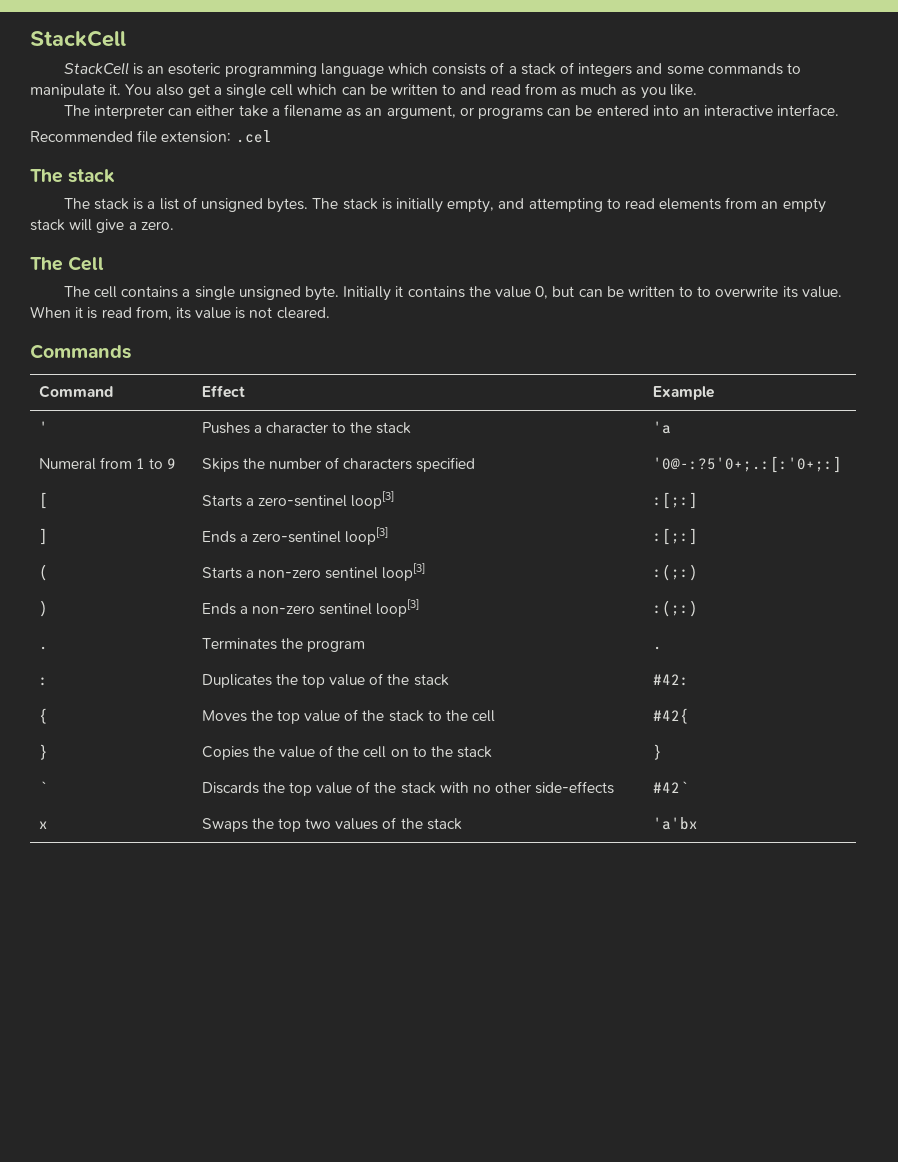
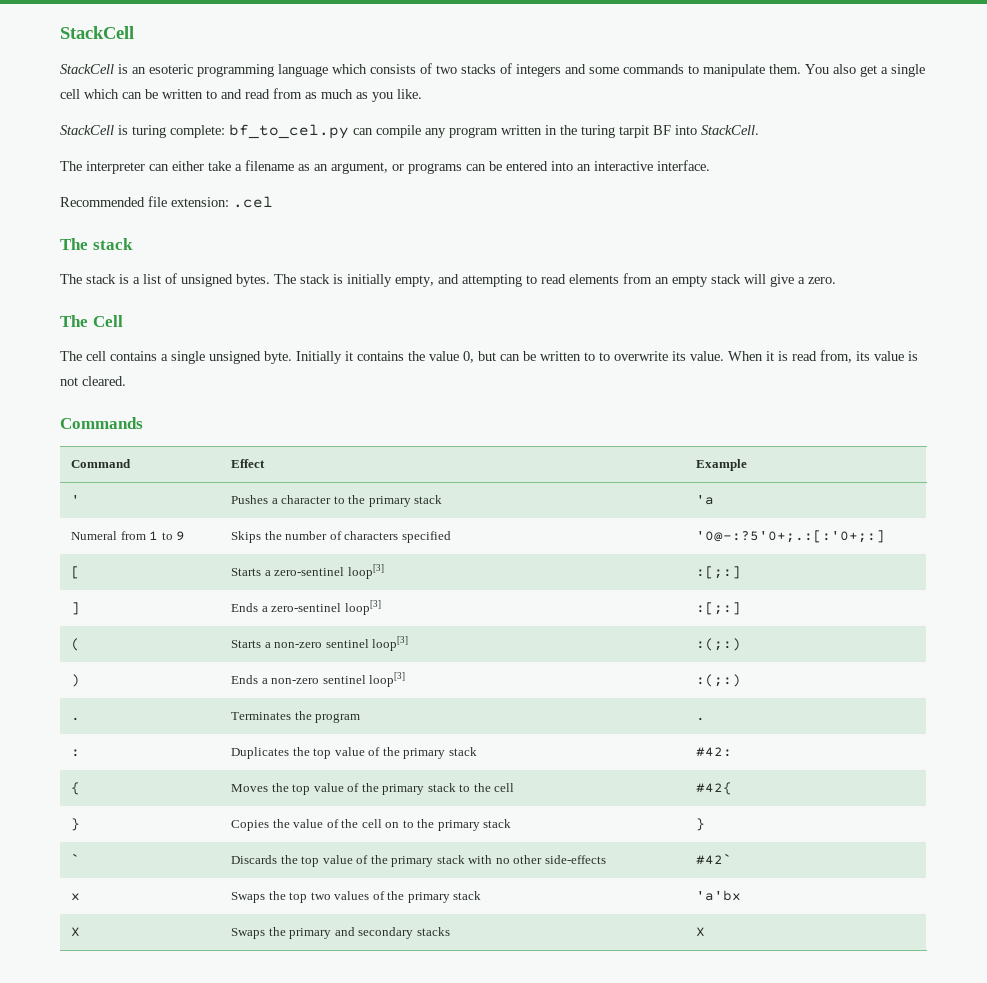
[508,63,556,75] a stack -> [436,64,496,74] two stacks
[109,84,122,95] it. -> [769,64,801,74] them.
(697, 90) none -> [60,124,759,139] // StackCell is turing complete: bf_to_cel.py can compile any program written in the turing tarpit BF into StackCell.
(373, 427) none -> [368,496,411,507] primary
(410, 679) none -> [403,748,446,759] primary
(385, 715) none -> [382,784,425,795] primary
(454, 751) none -> [437,820,480,831] primary
(397, 787) none -> [391,856,434,867] primary
(423, 823) none -> [407,892,450,903] primary
(698, 823) none -> [71,927,81,937] [231,927,450,939] [696,927,706,937] // X | Swaps the primary and secondary stacks | X

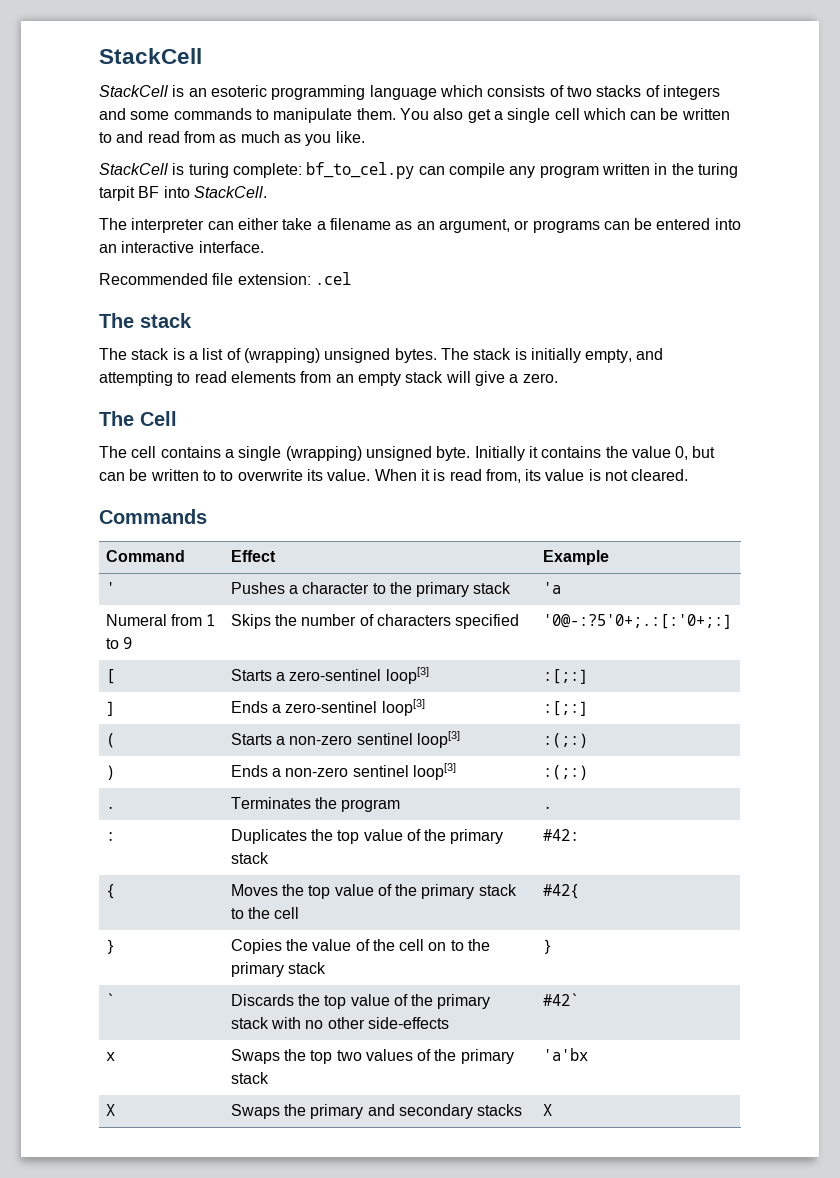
(177, 278) none -> [243,348,320,363] (wrapping)
(205, 357) none -> [285,446,362,461] (wrapping)

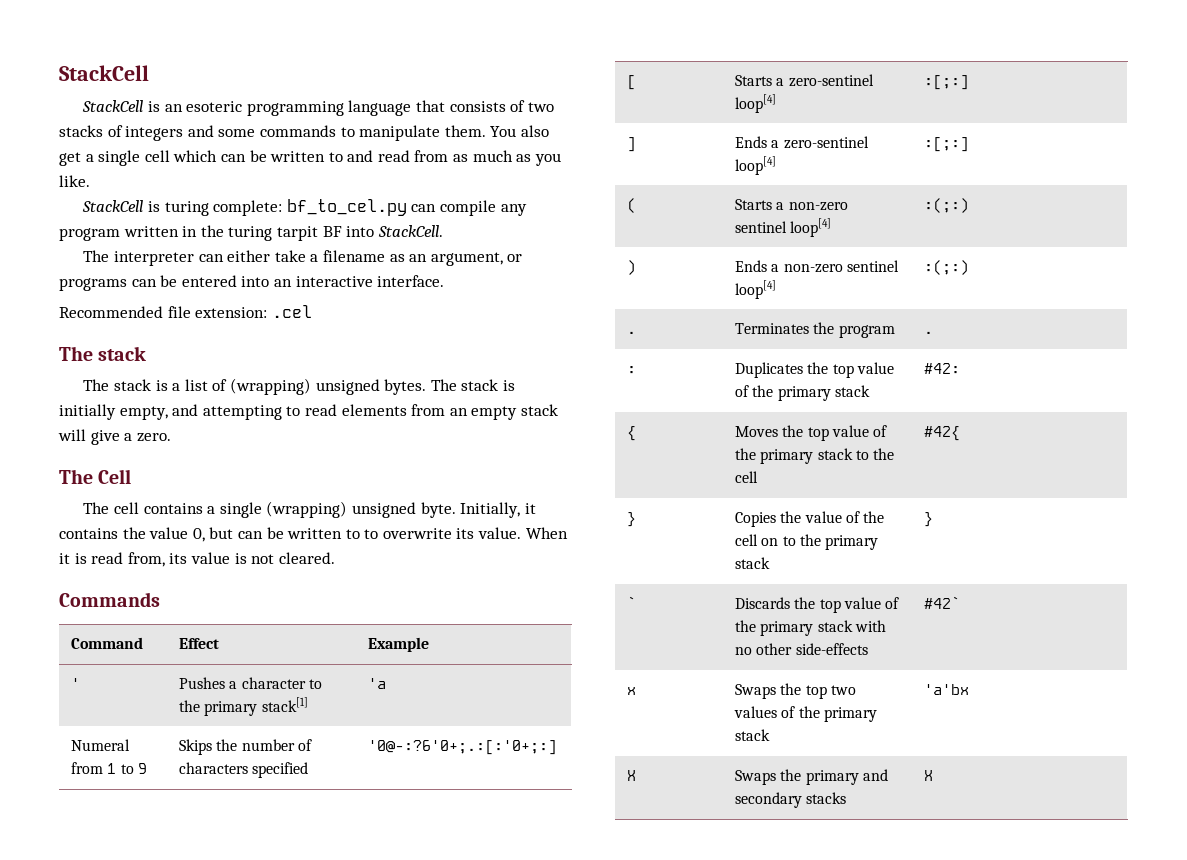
[439,85,483,97] which -> [415,100,445,112] that
[474,446,525,461] Initially -> [460,502,521,518] Initially,
[473,582,512,594] stack -> [261,697,308,712] stack[1]
[542,614,732,629] '0@-:?5'0+;.:[:'0+;:] -> [368,740,558,755] '0@-:?6'0+;.:[:'0+;:]
[385,667,429,684] loop[3] -> [735,94,777,113] loop[4]
[381,699,425,716] loop[3] -> [735,156,777,175] loop[4]
[416,731,460,748] loop[3] -> [790,218,832,237] loop[4]
[412,763,456,780] loop[3] -> [735,280,777,299] loop[4]

